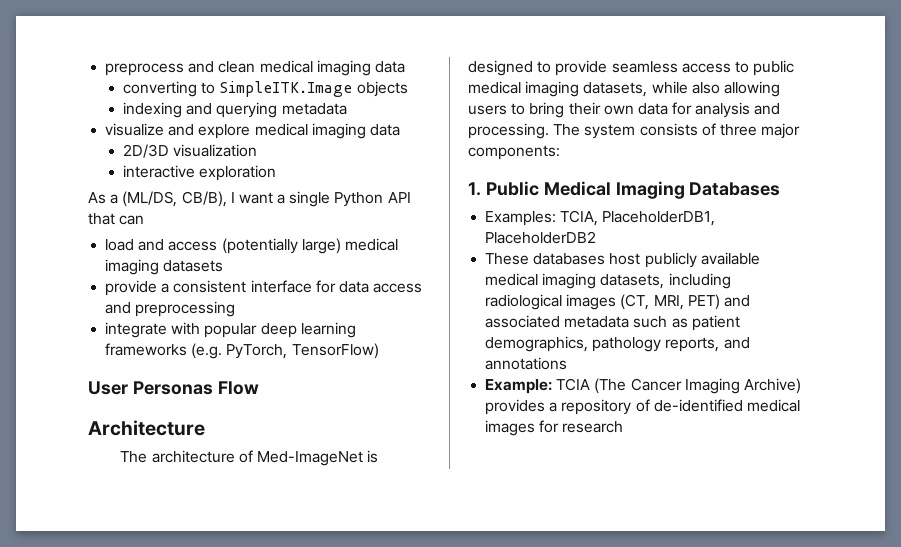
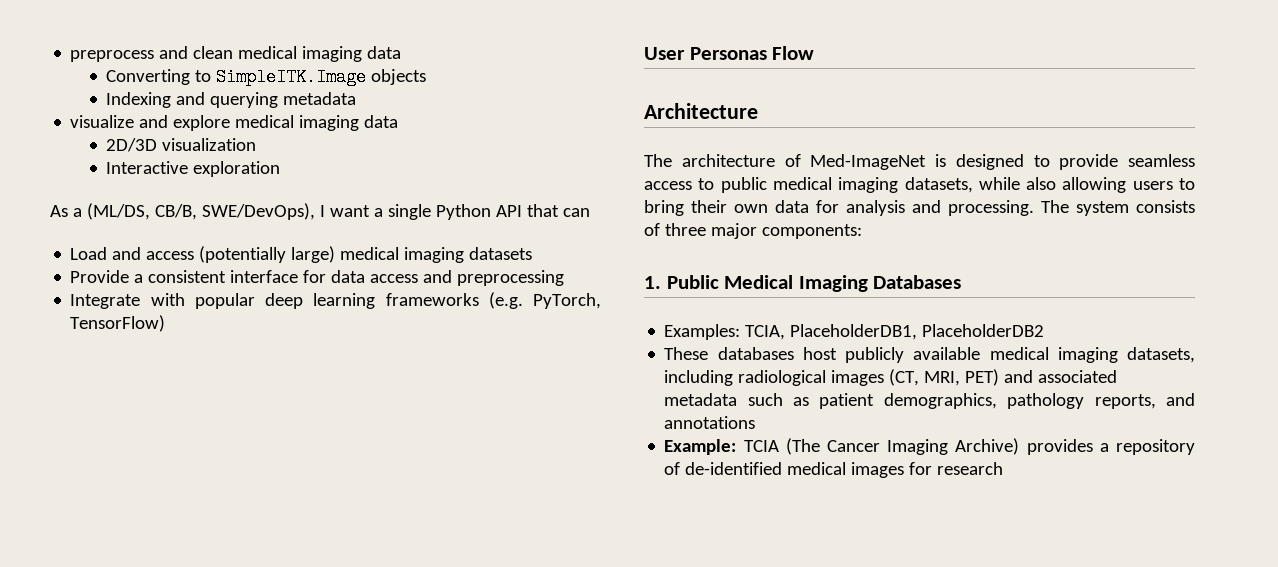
[123,81,198,97] converting -> [106,69,191,85] Converting
[123,102,183,118] indexing -> [106,92,172,108] Indexing
[123,165,196,178] interactive -> [106,161,189,174] Interactive
[181,191,227,207] CB/B), -> [154,203,315,220] CB/B, SWE/DevOps),
[105,239,135,251] load -> [70,247,108,260] Load
[105,280,158,296] provide -> [70,270,130,283] Provide
[105,322,168,338] integrate -> [70,294,141,309] Integrate

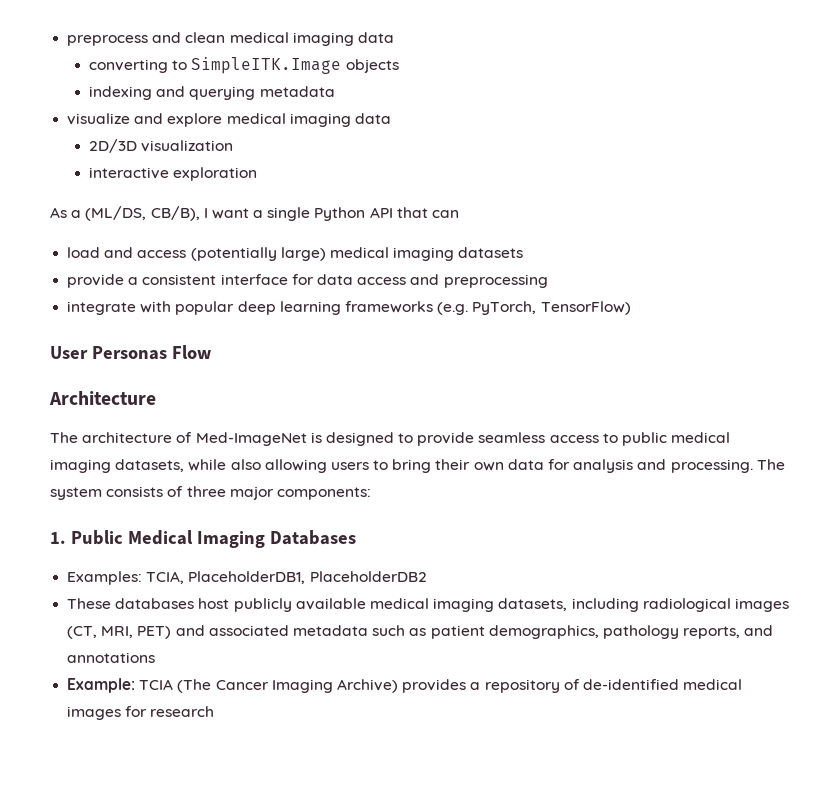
[106,69,191,85] Converting -> [89,59,169,73] converting
[106,92,172,108] Indexing -> [89,86,153,100] indexing
[106,161,189,174] Interactive -> [89,167,170,179] interactive
[154,203,315,220] CB/B, SWE/DevOps), -> [150,206,200,221] CB/B),
[70,247,108,260] Load -> [67,247,101,258] load
[70,270,130,283] Provide -> [67,274,125,288] provide
[70,294,141,309] Integrate -> [67,301,137,315] integrate

